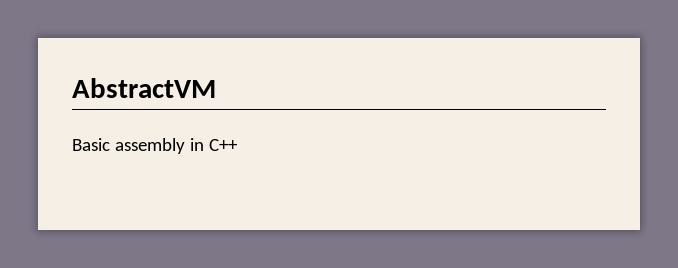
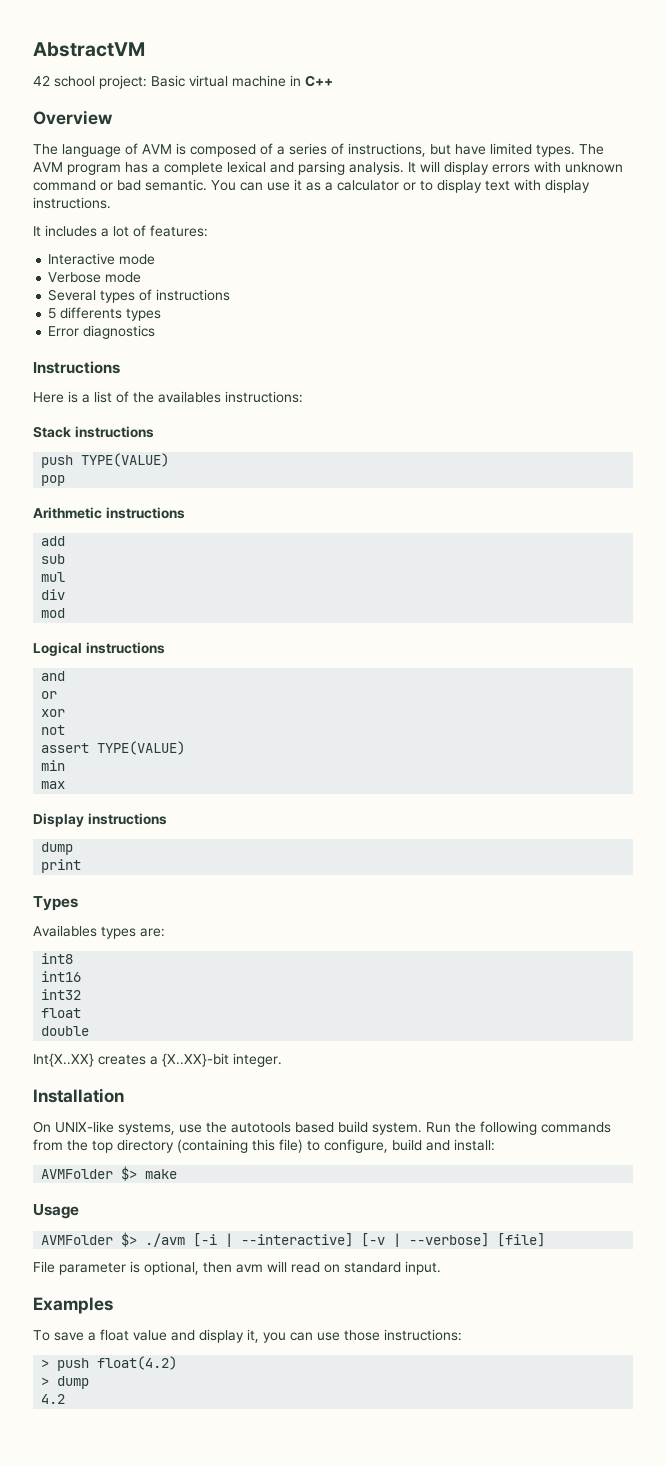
[72,138,238,154] Basic assembly in C++ -> [33,75,333,89] [33,110,113,125] [33,143,604,157] [33,161,623,175] [33,179,590,193] [33,197,111,209] [33,225,208,237] [48,253,156,265] [48,272,142,283] [48,289,231,303] [48,307,162,321] [48,325,156,339] [33,361,120,374] [33,391,303,403] [33,426,154,438] [41,453,170,468] [41,475,66,486] [33,507,185,519] [41,536,66,546] [41,554,66,564] [41,572,66,582] [41,589,66,600] [41,608,66,618] [33,642,165,656] [41,671,66,681] [41,691,58,699] [41,709,66,717] [41,725,66,735] [41,741,186,755] [41,760,66,771] [41,781,66,789] [33,813,167,827] [41,842,74,855] [41,859,82,873] [33,896,78,911] [33,925,165,939] [41,953,74,964] [41,971,82,982] [41,989,82,1000] [41,1008,82,1018] [41,1026,90,1036] [33,1053,282,1067] [33,1088,124,1103] [33,1121,611,1135] [33,1139,495,1153] [41,1166,178,1181] [33,1204,79,1219] [41,1232,546,1247] [33,1261,441,1275] [33,1297,113,1314] [33,1329,462,1343] [41,1356,178,1371] [41,1376,90,1389] [41,1394,66,1404] 42 school project: Basic virtual machine in C++ // Overview // The language of AVM is composed of a series of instructions, but have limited types. The AVM program has a complete lexical and parsing analysis. It will display errors with unknown command or bad semantic. You can use it as a calculator or to display text with display instructions. // It includes a lot of features: // Interactive mode // Verbose mode // Several types of instructions // 5 differents types // Error diagnostics // Instructions // Here is a list of the availables instructions: // Stack instructions // push TYPE(VALUE) // pop // Arithmetic instructions // add // sub // mul // div // mod // Logical instructions // and // or // xor // not // assert TYPE(VALUE) // min // max // Display instructions // dump // print // Types // Availables types are: // int8 // int16 // int32 // float // double // Int{X..XX} creates a {X..XX}-bit integer. // Installation // On UNIX-like systems, use the autotools based build system. Run the following commands from the top directory (containing this file) to configure, build and install: // AVMFolder $> make // Usage // AVMFolder $> ./avm [-i | --interactive] [-v | --verbose] [file] // File parameter is optional, then avm will read on standard input. // Examples // To save a float value and display it, you can use those instructions: // > push float(4.2) // > dump // 4.2

